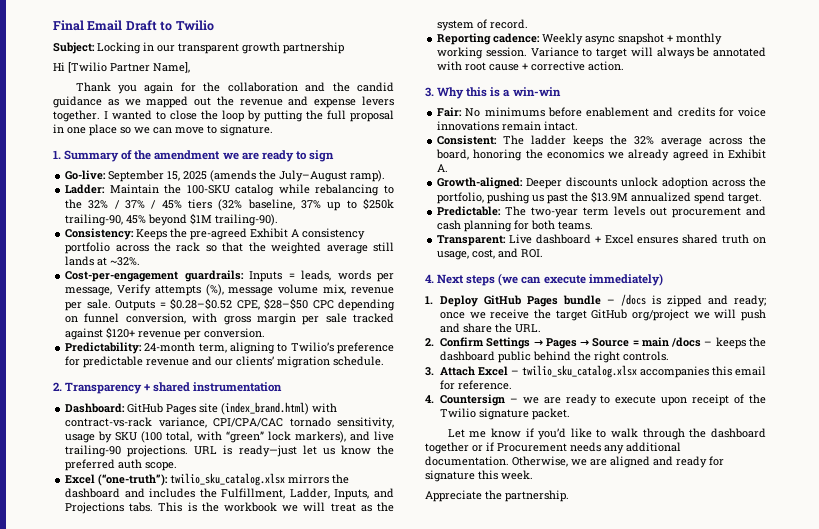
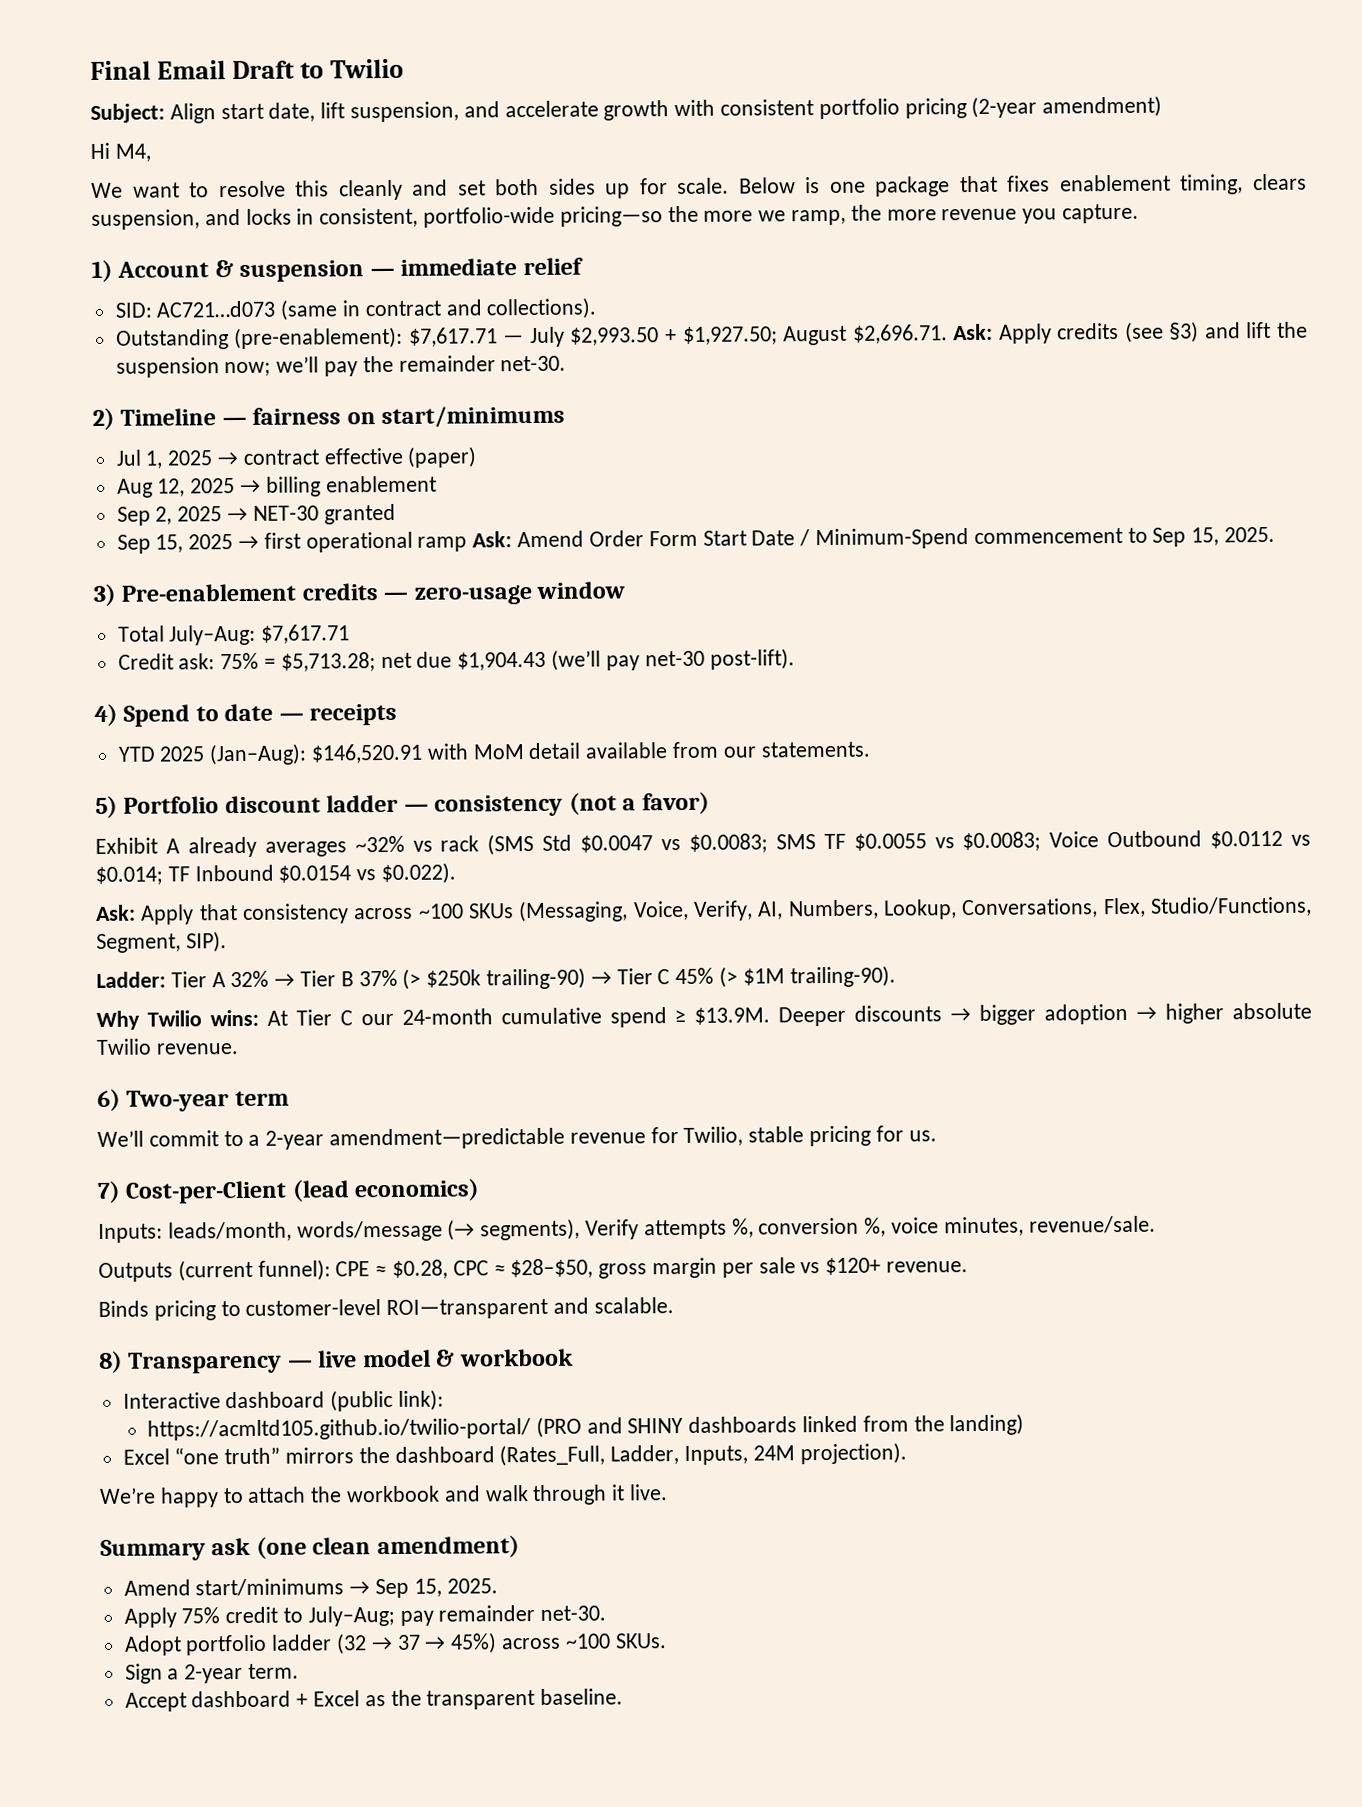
[97,42,344,54] [53,62,190,73] [75,82,394,94] [53,96,394,108] [53,110,394,122] [53,124,273,136] [53,150,334,162] [65,170,386,182] [65,184,394,196] [65,198,394,211] [65,213,279,226] [65,228,366,240] [65,242,394,254] [65,256,141,266] [65,270,394,282] [65,284,394,296] [65,298,395,311] [65,313,395,325] [65,327,266,340] [65,342,394,354] [65,356,385,368] [53,382,283,394] [65,402,338,415] [65,417,394,429] [65,431,394,443] [65,445,395,457] [65,459,178,471] [65,473,286,486] Locking in our transparent growth partnership // Hi [Twilio Partner Name], // Thank you again for the collaboration and the candid guidance as we mapped out the revenue and expense levers together. I wanted to close the loop by putting the full proposal in one place so we can move to signature. // 1. Summary of the amendment we are ready to sign // Go-live: September 15, 2025 (amends the July–August ramp). // Ladder: Maintain the 100-SKU catalog while rebalancing to the 32% / 37% / 45% tiers (32% baseline, 37% up to $250k trailing-90, 45% beyond $1M trailing-90). // Consistency: Keeps the pre-agreed Exhibit A consistency portfolio across the rack so that the weighted average still lands at ~32%. // Cost-per-engagement guardrails: Inputs = leads, words per message, Verify attempts (%), message volume mix, revenue per sale. Outputs = $0.28–$0.52 CPE, $28–$50 CPC depending on funnel conversion, with gross margin per sale tracked against $120+ revenue per conversion. // Predictability: 24-month term, aligning to Twilio’s preference for predictable revenue and our clients’ migration schedule. // 2. Transparency + shared instrumentation // Dashboard: GitHub Pages site (index_brand.html) with contract-vs-rack variance, CPI/CPA/CAC tornado sensitivity, usage by SKU (100 total, with “green” lock markers), and live trailing-90 projections. URL is ready—just let us know the preferred auth scope. // Excel (“one-truth”): twilio_sku_catalog.xlsx -> [169,95,1163,124] [90,142,151,162] [91,173,1307,201] [91,203,1140,230] [91,257,583,282] [114,297,598,321] [115,321,1308,350] [115,355,567,378] [92,405,566,430] [115,446,478,469] [116,475,437,498] [116,503,396,526] [116,526,1275,554] [93,581,626,606] [117,624,351,646] [117,648,795,672] [94,703,398,727] [117,741,871,766] [95,791,710,818] [95,830,1311,858] [95,862,457,885] [95,896,1313,925] [96,931,227,953] [96,965,896,990] [96,1002,1312,1030] [96,1038,239,1055] [97,1088,289,1112] [97,1125,937,1150] [97,1178,481,1204] [98,1215,1156,1243] [98,1257,969,1282] [98,1297,674,1321] [99,1348,574,1374] [122,1389,445,1412] [146,1413,1025,1441] [122,1447,281,1465] Align start date, lift suspension, and accelerate growth with consistent portfolio pricing (2-year amendment) // Hi M4, // We want to resolve this cleanly and set both sides up for scale. Below is one package that fixes enablement timing, clears suspension, and locks in consistent, portfolio-wide pricing—so the more we ramp, the more revenue you capture. // 1) Account & suspension — immediate relief // SID: AC721…d073 (same in contract and collections). // Outstanding (pre-enablement): $7,617.71 — July $2,993.50 + $1,927.50; August $2,696.71. Ask: Apply credits (see §3) and lift the suspension now; we’ll pay the remainder net-30. // 2) Timeline — fairness on start/minimums // Jul 1, 2025 → contract effective (paper) // Aug 12, 2025 → billing enablement // Sep 2, 2025 → NET-30 granted // Sep 15, 2025 → first operational ramp Ask: Amend Order Form Start Date / Minimum-Spend commencement to Sep 15, 2025. // 3) Pre-enablement credits — zero-usage window // Total July–Aug: $7,617.71 // Credit ask: 75% = $5,713.28; net due $1,904.43 (we’ll pay net-30 post-lift). // 4) Spend to date — receipts // YTD 2025 (Jan–Aug): $146,520.91 with MoM detail available from our statements. // 5) Portfolio discount ladder — consistency (not a favor) // Exhibit A already averages ~32% vs rack (SMS Std $0.0047 vs $0.0083; SMS TF $0.0055 vs $0.0083; Voice Outbound $0.0112 vs $0.014; TF Inbound $0.0154 vs $0.022). // Ask: Apply that consistency across ~100 SKUs (Messaging, Voice, Verify, AI, Numbers, Lookup, Conversations, Flex, Studio/Functions, Segment, SIP). // Ladder: Tier A 32% → Tier B 37% (> $250k trailing-90) → Tier C 45% (> $1M trailing-90). // Why Twilio wins: At Tier C our 24-month cumulative spend ≥ $13.9M. Deeper discounts → bigger adoption → higher absolute Twilio revenue. // 6) Two-year term // We’ll commit to a 2-year amendment—predictable revenue for Twilio, stable pricing for us. // 7) Cost-per-Client (lead economics) // Inputs: leads/month, words/message (→ segments), Verify attempts %, conversion %, voice minutes, revenue/sale. // Outputs (current funnel): CPE ≈ $0.28, CPC ≈ $28–$50, gross margin per sale vs $120+ revenue. // Binds pricing to customer-level ROI—transparent and scalable. // 8) Transparency — live model & workbook // Interactive dashboard (public link): // https://acmltd105.github.io/twilio-portal/ (PRO and SHINY dashboards linked from the landing) // Excel “one truth”
[124,488,394,500] [65,502,394,514] [437,19,529,31] [437,33,723,45] [437,47,766,59] [437,61,625,71] [425,87,561,99] [437,107,766,117] [437,121,579,131] [437,135,766,147] [436,149,766,161] [437,164,449,172] [437,177,766,189] [437,191,763,204] [437,206,766,218] [437,220,594,232] [437,234,766,246] [437,248,544,260] [425,273,663,286] [425,294,767,307] [439,309,766,321] [439,323,541,333] [425,337,766,349] [439,351,669,363] [425,365,766,378] [439,380,512,390] [425,394,766,406] [439,408,570,420] [447,428,766,440] [425,442,681,454] [425,456,724,468] [425,470,533,482] [425,490,569,502] and includes the Fulfillment, Ladder, Inputs, and Projections tabs. This is the workbook we will treat as the system of record. // Reporting cadence: Weekly async snapshot + monthly working session. Variance to target will always be annotated with root cause + corrective action. // 3. Why this is a win-win // Fair: No minimums before enablement and credits for voice innovations remain intact. // Consistent: The ladder keeps the 32% average across the board, honoring the economics we already agreed in Exhibit A. // Growth-aligned: Deeper discounts unlock adoption across the portfolio, pushing us past the $13.9M annualized spend target. // Predictable: The two-year term levels out procurement and cash planning for both teams. // Transparent: Live dashboard + Excel ensures shared truth on usage, cost, and ROI. // 4. Next steps (we can execute immediately) // 1. Deploy GitHub Pages bundle – /docs is zipped and ready; once we receive the target GitHub org/project we will push and share the URL. // 2. Confirm Settings → Pages → Source = main /docs – keeps the dashboard public behind the right controls. // 3. Attach Excel – twilio_sku_catalog.xlsx accompanies this email for reference. // 4. Countersign – we are ready to execute upon receipt of the Twilio signature packet. // Let me know if you’d like to walk through the dashboard together or if Procurement needs any additional documentation. Otherwise, we are aligned and ready for signature this week. // Appreciate the partnership. -> [499,1442,907,1467] [99,1484,669,1508] [100,1535,520,1561] [123,1578,498,1599] [123,1605,607,1628] [123,1632,667,1656] [124,1663,300,1684] [124,1688,624,1712] (Rates_Full, Ladder, Inputs, 24M projection). // We’re happy to attach the workbook and walk through it live. // Summary ask (one clean amendment) // Amend start/minimums → Sep 15, 2025. // Apply 75% credit to July–Aug; pay remainder net-30. // Adopt portfolio ladder (32 → 37 → 45%) across ~100 SKUs. // Sign a 2-year term. // Accept dashboard + Excel as the transparent baseline.

